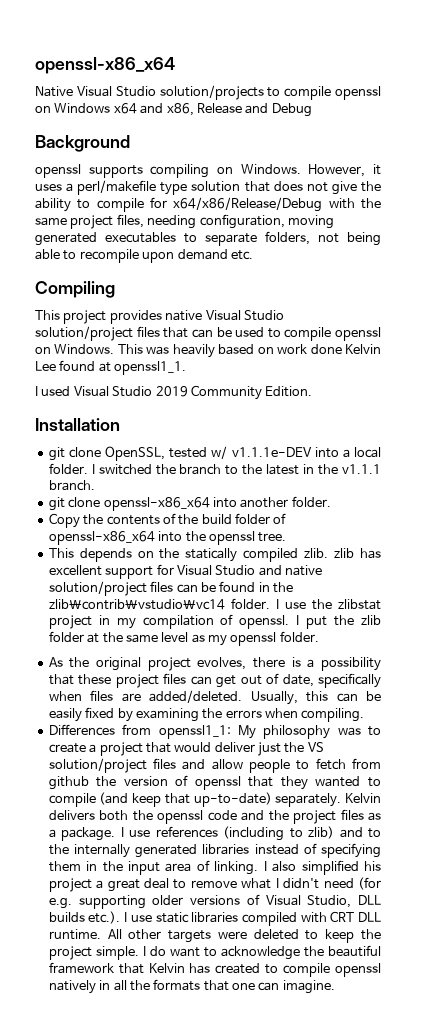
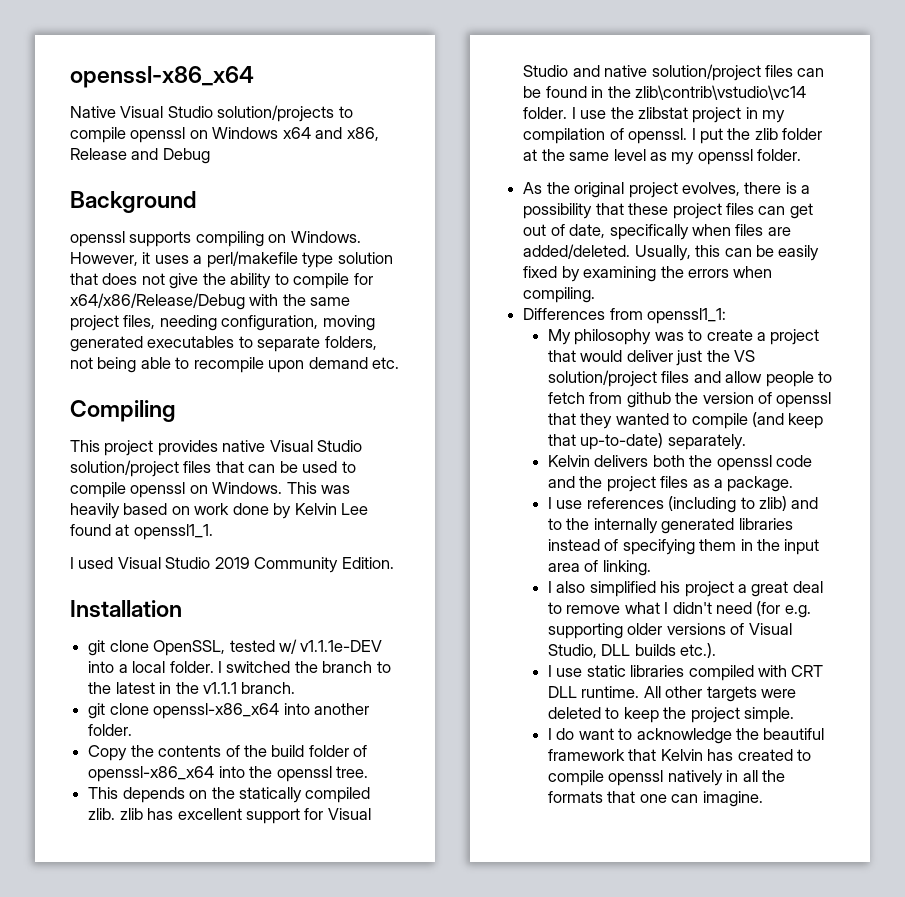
(342, 349) none -> [273,503,292,519] by
(231, 732) none -> (727, 316) //
(342, 800) none -> (746, 442) //
(116, 834) none -> (794, 484) //
(259, 868) none -> (651, 568) //
(121, 917) none -> (717, 650) //
(139, 953) none -> (794, 715) //

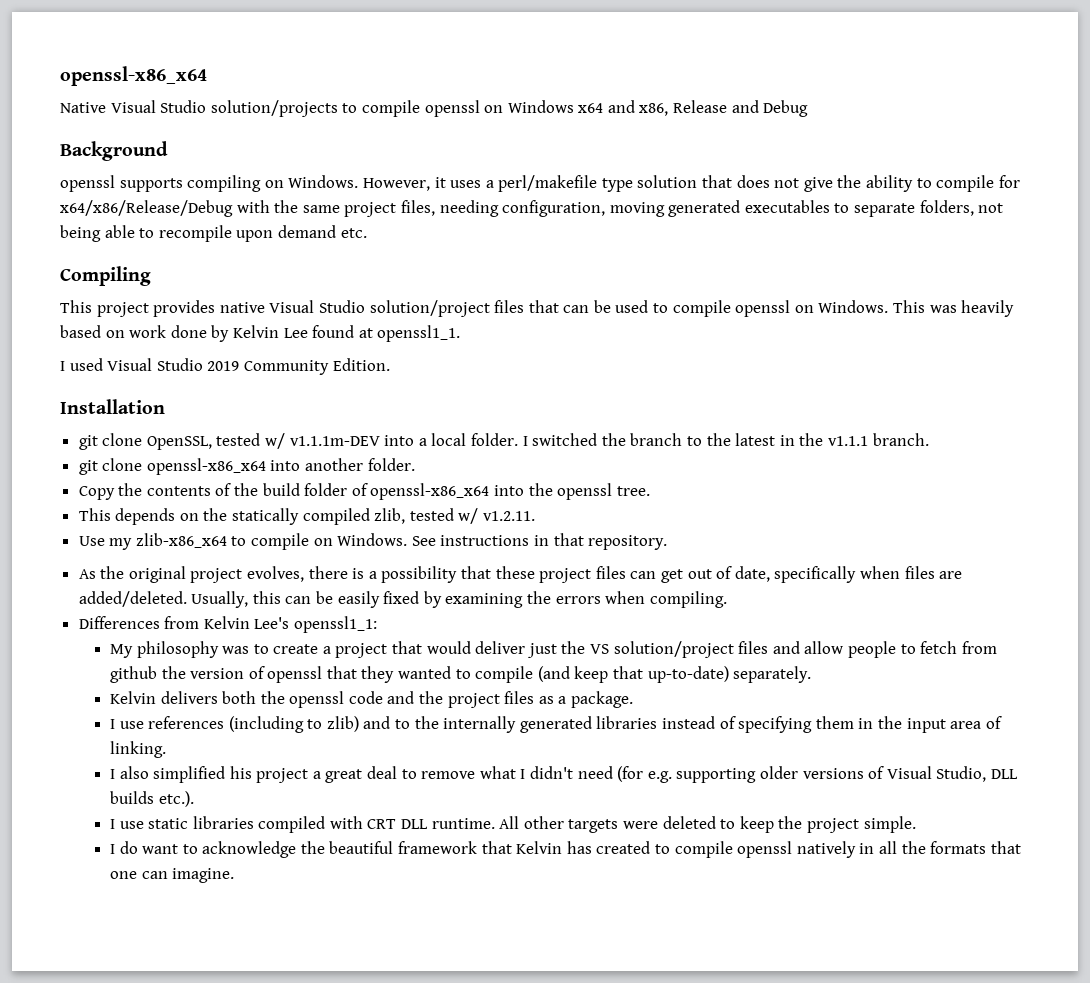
[300,640,383,652] v1.1.1e-DEV -> [289,436,380,446] v1.1.1m-DEV
[88,808,371,824] [523,64,825,81] [523,85,806,100] [523,107,786,123] [523,128,823,144] [523,149,802,165] zlib. zlib has excellent support for Visual Studio and native solution/project files can be found in the zlib\contrib\vstudio\vc14 folder. I use the zlibstat project in my compilation of openssl. I put the zlib folder at the same level as my openssl folder. -> [374,508,536,524] [78,533,668,550] zlib, tested w/ v1.2.11. // Use my zlib-x86_x64 to compile on Windows. See instructions in that repository.
(643, 314) none -> [203,616,290,629] Kelvin Lee's

